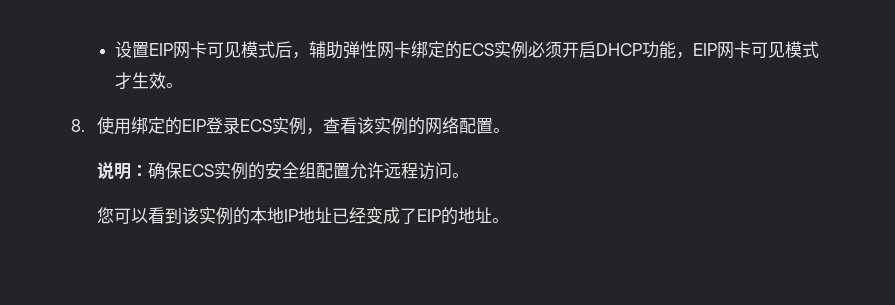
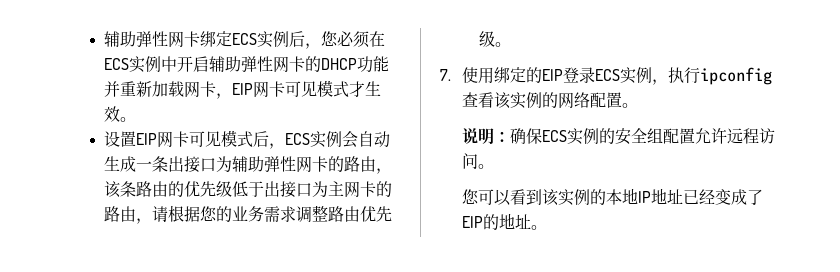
(115, 49) none -> [104,31,386,49] [104,56,390,73] [104,80,382,99] [104,106,137,122] 辅助弹性网卡绑定ECS实例后，您必须在ECS实例中开启辅助弹性网卡的DHCP功能并重新加载网卡，EIP网卡可见模式才生效。 //
[309,41,820,59] [115,72,184,89] [71,119,85,132] 辅助弹性网卡绑定的ECS实例必须开启DHCP功能，EIP网卡可见模式才生效。 // 8. -> [285,131,391,148] [104,156,393,174] [104,181,393,198] [104,205,393,224] [479,31,512,47] [440,69,451,81] ECS实例会自动生成一条出接口为辅助弹性网卡的路由，该条路由的优先级低于出接口为主网卡的路由，请根据您的业务需求调整路由优先级。 // 7.
(323, 131) none -> [667,67,772,85] 执行ipconfig

